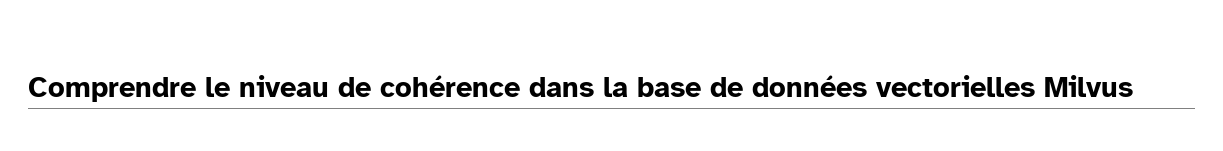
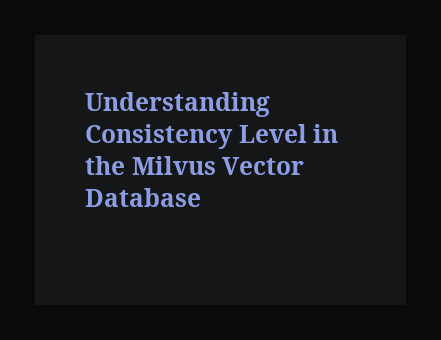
[28,75,1133,102] Comprendre le niveau de cohérence dans la base de données vectorielles Milvus -> [85,92,270,117] [85,124,339,149] [85,156,305,175] [85,188,201,207] Understanding Consistency Level in the Milvus Vector Database

